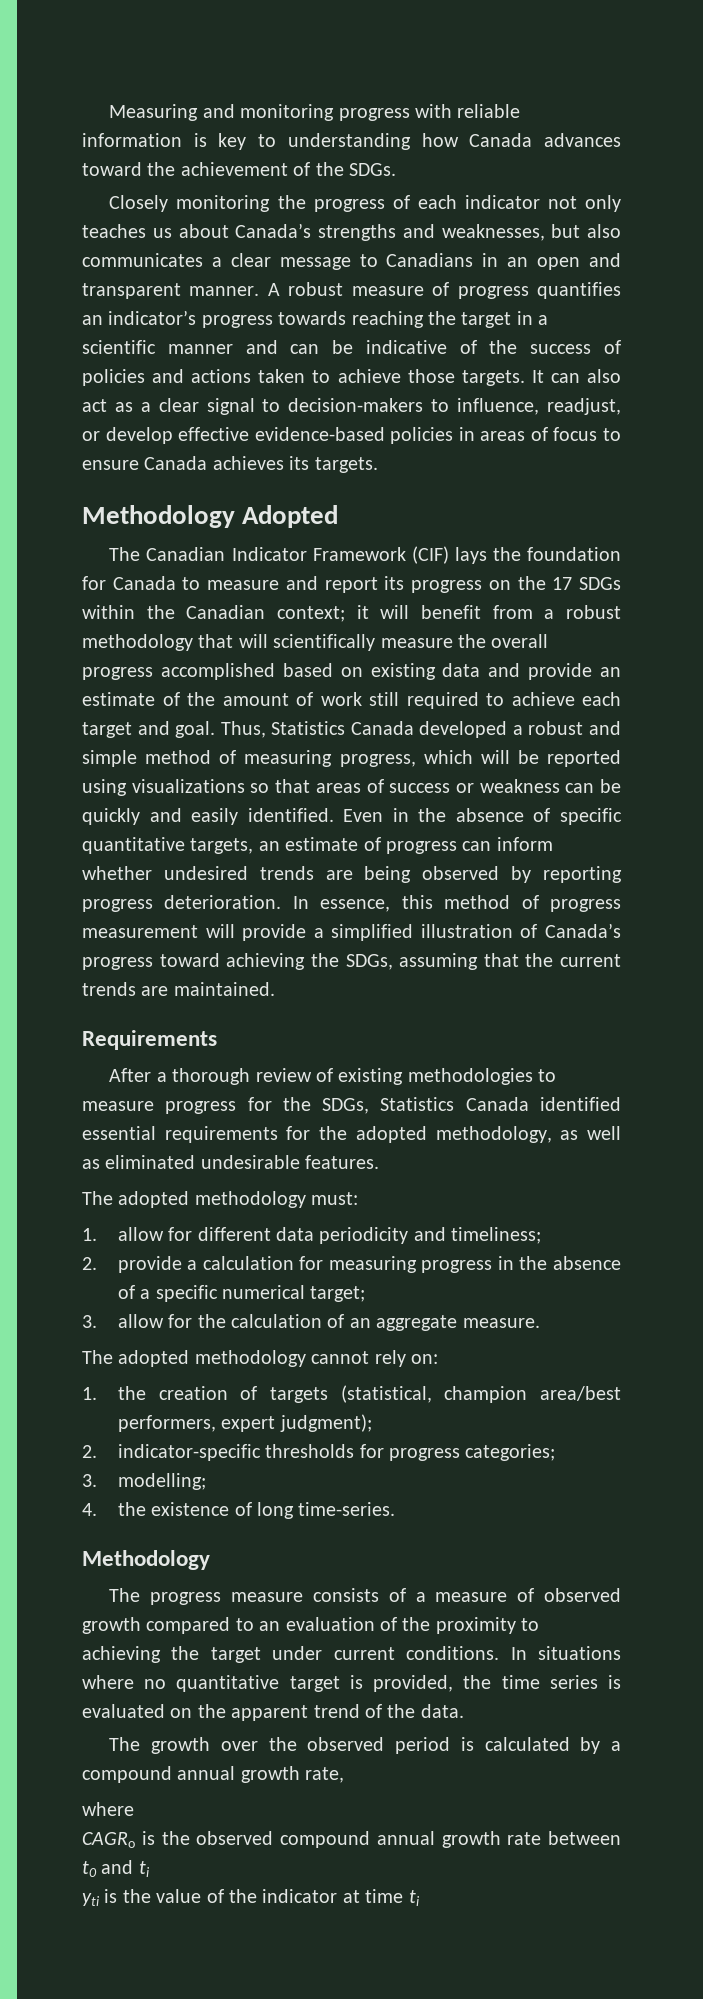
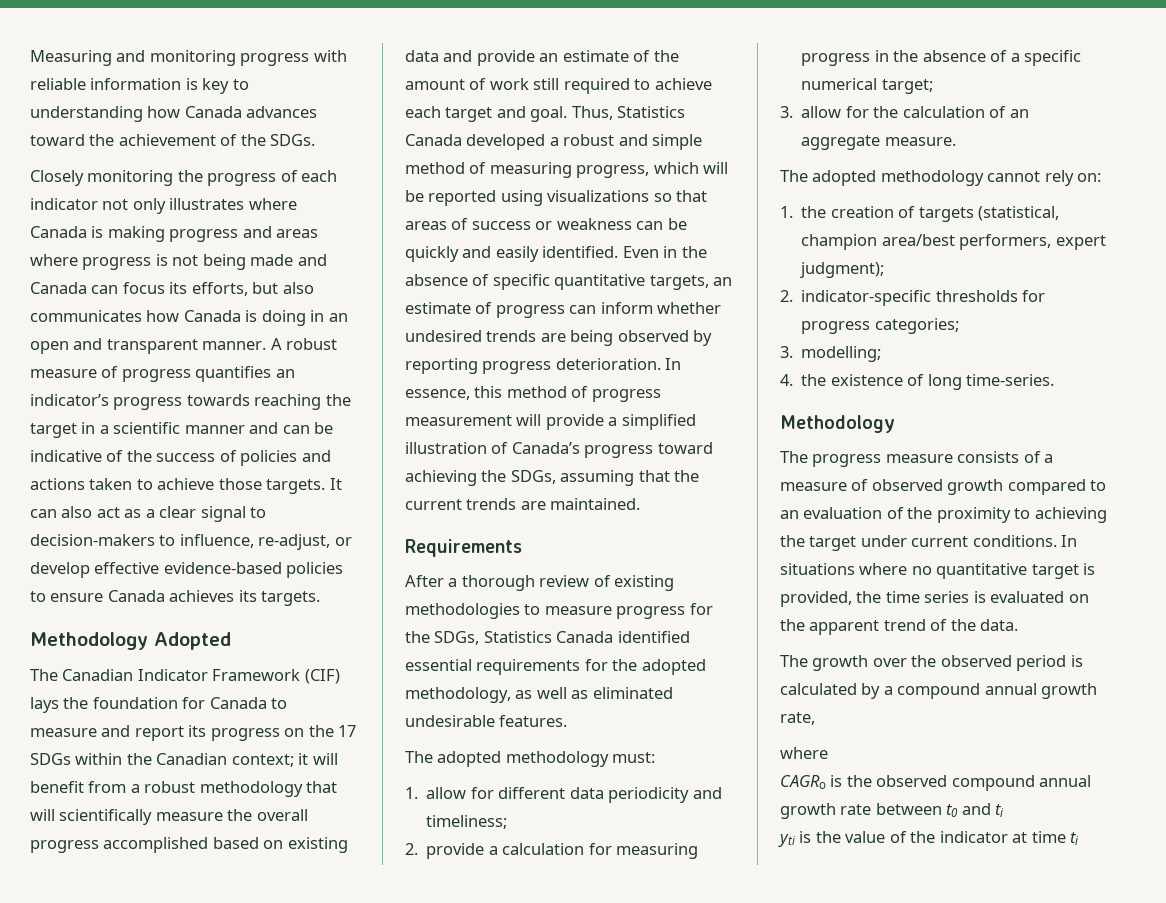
[82,223,621,241] [82,253,474,270] teaches us about Canada’s strengths and weaknesses, but also communicates a clear message to Canadians -> [169,198,297,210] [30,226,319,242] [30,254,327,270] [30,282,314,296] [30,310,306,326] illustrates where Canada is making progress and areas where progress is not being made and Canada can focus its efforts, but also communicates how Canada is doing
[547,398,621,415] readjust, -> [258,534,331,550] re-adjust,
[458,427,598,441] in areas of focus -> (344, 570) none

